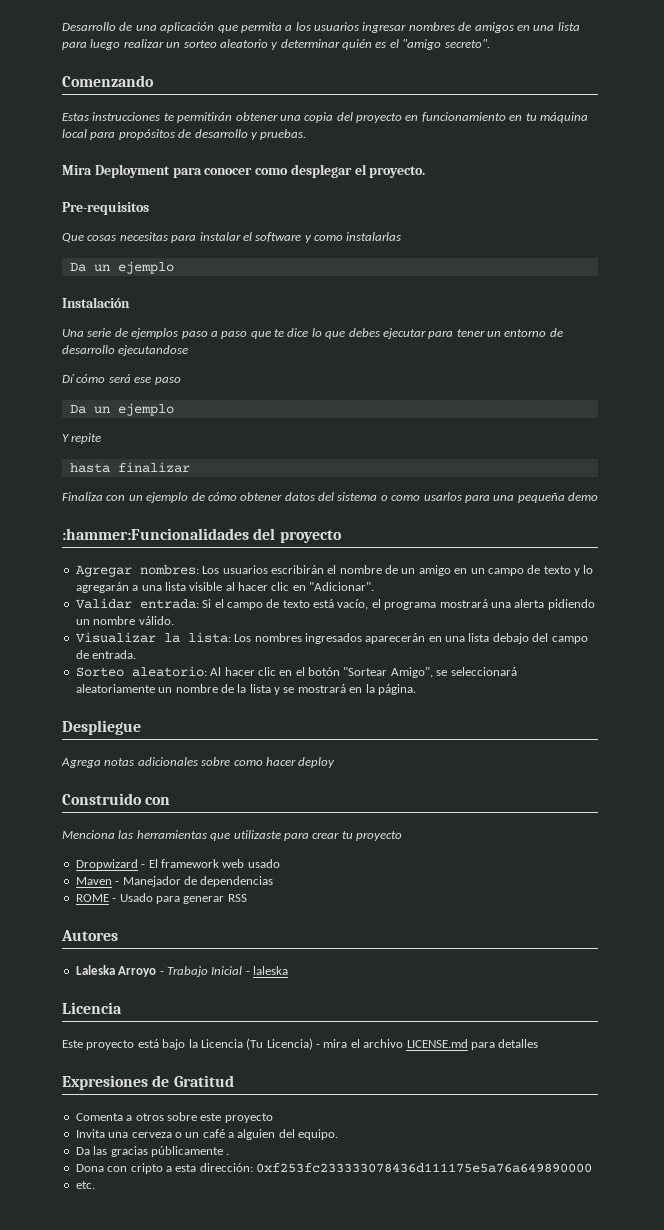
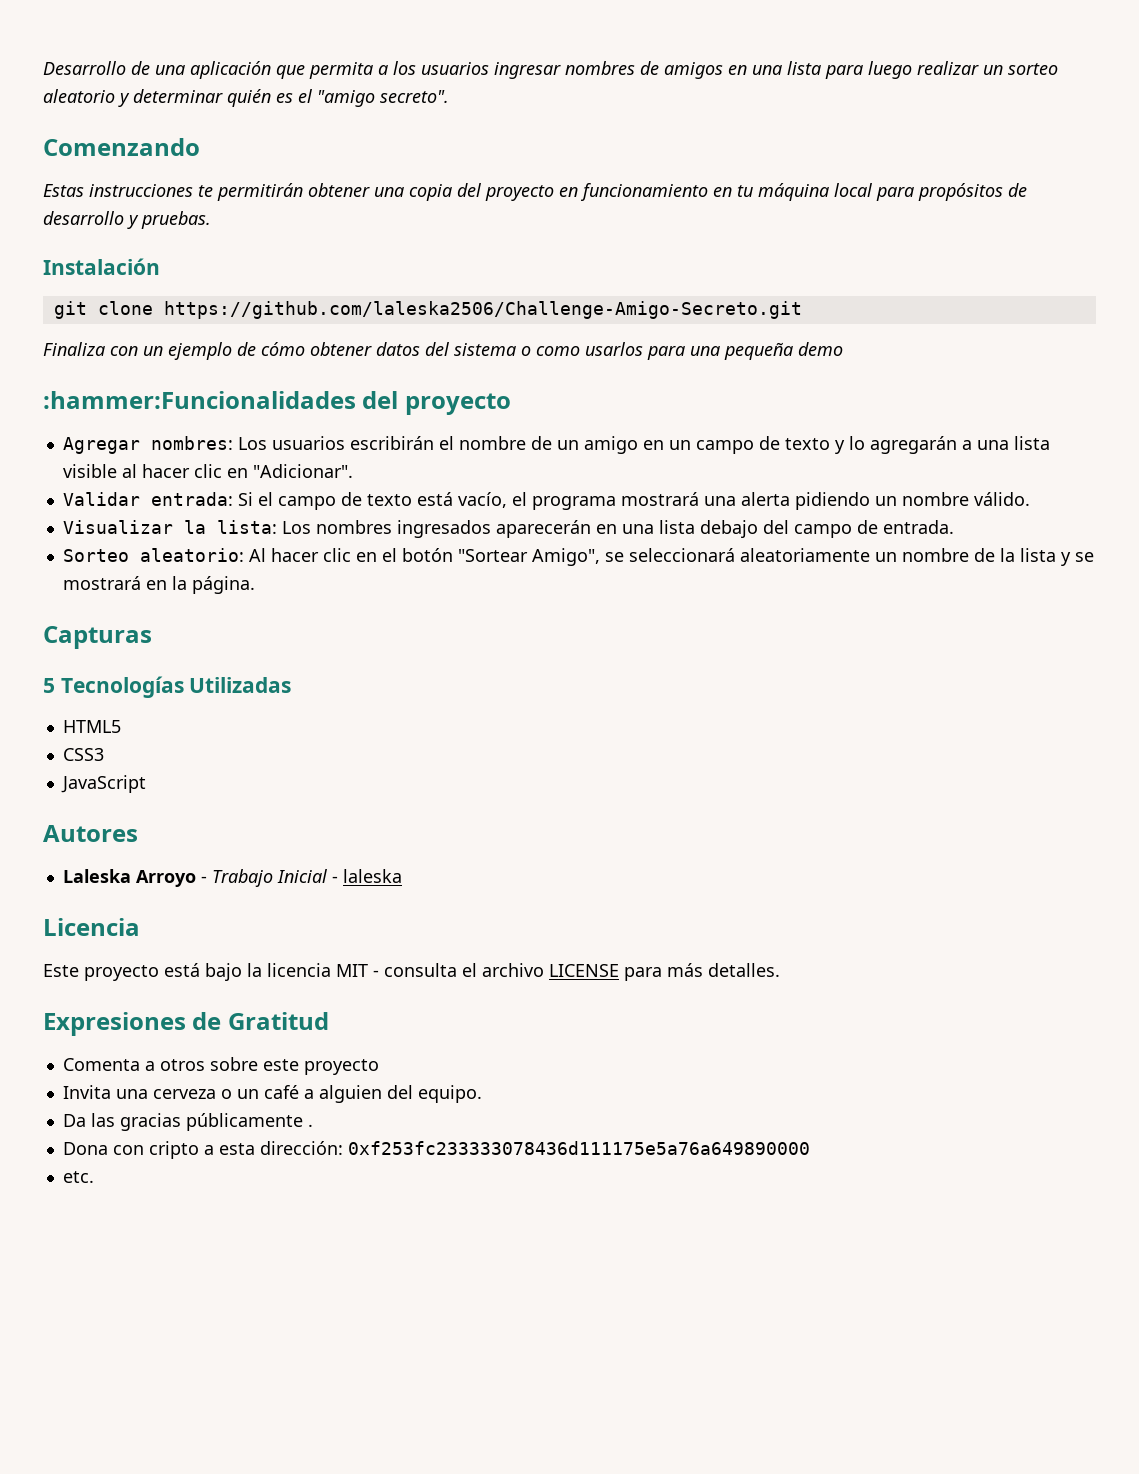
[62,164,426,178] [62,202,149,215] [62,232,402,243] [69,261,174,274] [62,297,130,308] [62,328,563,339] [62,345,189,356] [62,374,181,385] [69,403,174,416] [62,433,102,444] [69,462,190,473] Mira Deployment para conocer como desplegar el proyecto. // Pre-requisitos // Que cosas necesitas para instalar el software y como instalarlas // Da un ejemplo // Instalación // Una serie de ejemplos paso a paso que te dice lo que debes ejecutar para tener un entorno de desarrollo ejecutandose // Dí cómo será ese paso // Da un ejemplo // Y repite // hasta finalizar -> [43,258,160,275] [53,301,802,319] Instalación // git clone https://github.com/laleska2506/Challenge-Amigo-Secreto.git
[62,720,141,735] [61,757,336,768] [62,793,171,805] [62,830,402,841] [75,859,280,870] [75,876,274,887] [75,893,247,904] Despliegue // Agrega notas adicionales sobre como hacer deploy // Construido con // Menciona las herramientas que utilizaste para crear tu proyecto // Dropwizard - El framework web usado // Maven - Manejador de dependencias // ROME - Usado para generar RSS -> [43,626,152,649] [43,676,292,698] [62,720,121,733] [62,748,104,761] [60,775,146,793] Capturas // 5 Tecnologías Utilizadas // HTML5 // CSS3 // JavaScript
[200,1038,539,1050] Licencia (Tu Licencia) - mira el archivo LICENSE.md para detalles -> [267,963,780,981] licencia MIT - consulta el archivo LICENSE para más detalles.

